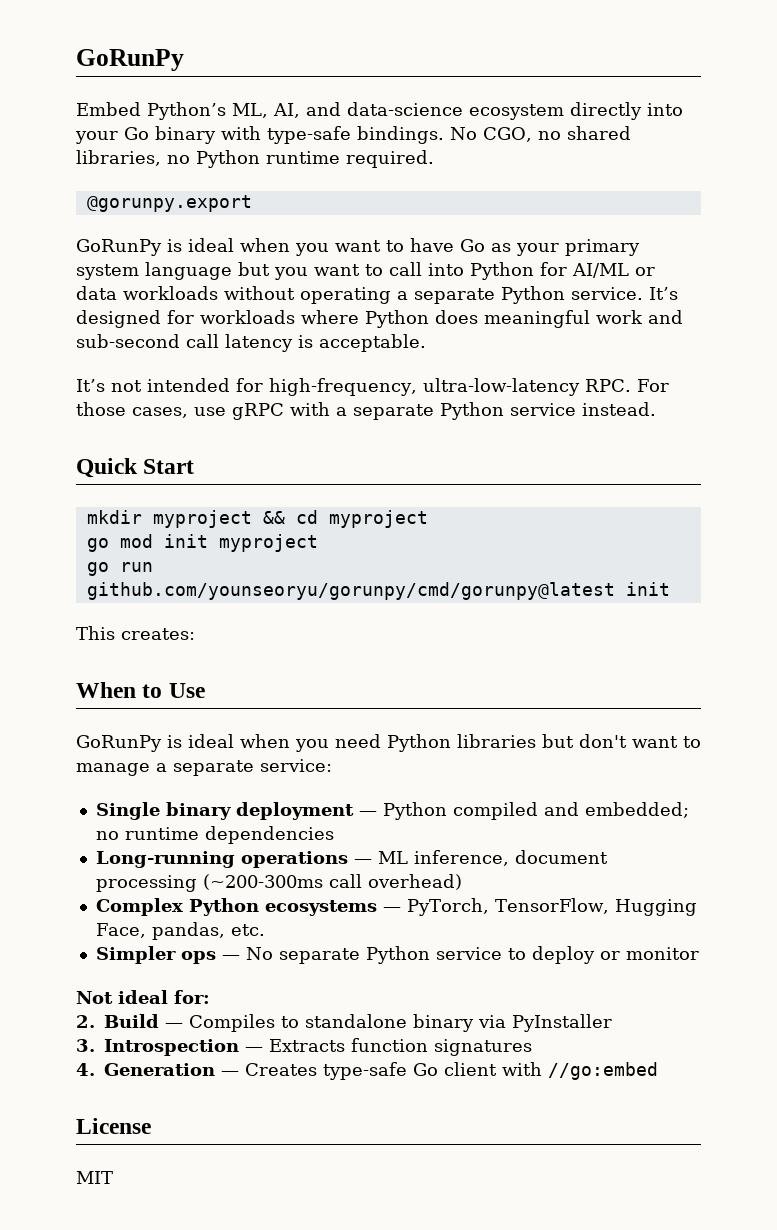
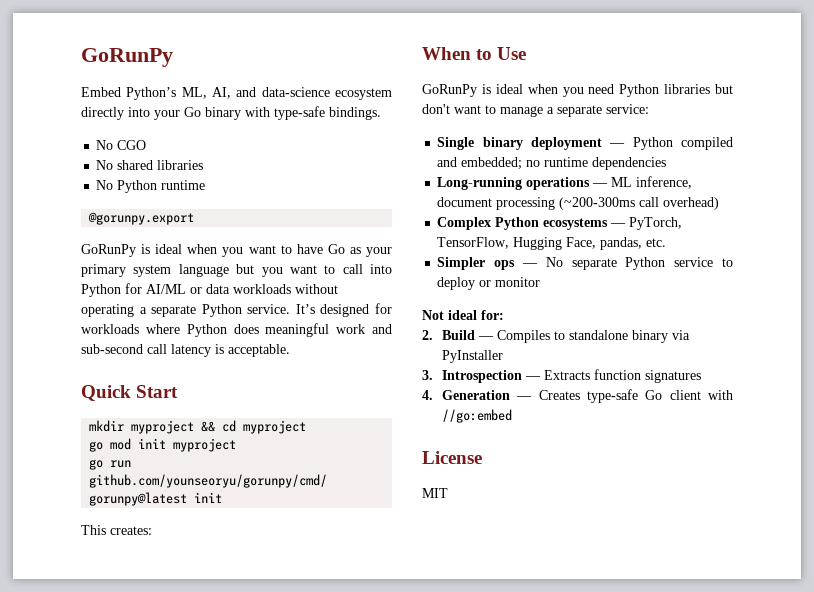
[450,126,631,142] [76,150,190,166] No CGO, no shared libraries, no -> [96,140,147,150] [96,160,204,170] [96,180,114,190] // No CGO // No shared libraries // No
[346,150,434,168] required. -> (206, 185) none
[76,378,669,396] [76,402,656,420] // It’s not intended for high-frequency, ultra-low-latency RPC. For those cases, use gRPC with a separate Python service instead. -> (290, 350) none

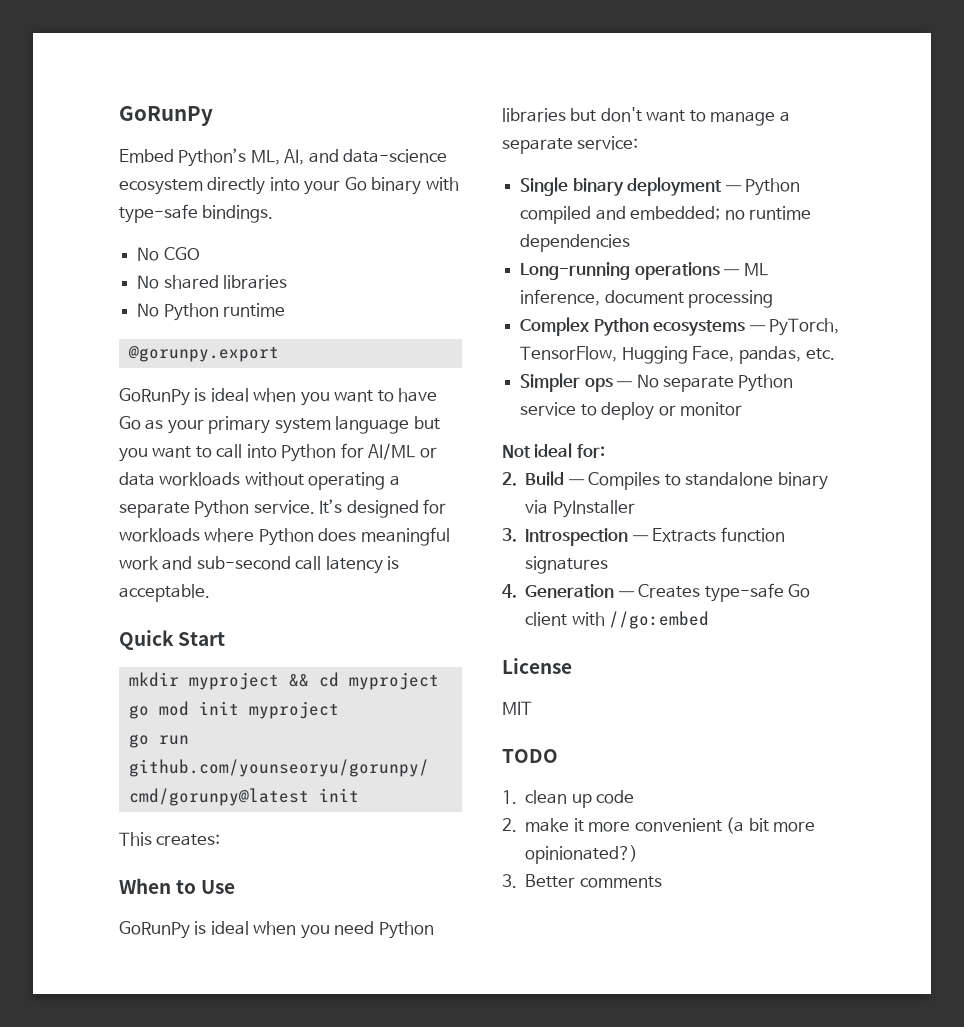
[559,197,720,210] (~200-300ms call overhead) -> (774, 299) none
(448, 493) none -> [502,749,558,763] [502,790,635,808] [502,817,815,834] [525,845,639,864] [502,874,662,888] // TODO // 1. clean up code // 2. make it more convenient (a bit more opinionated?) // 3. Better comments

